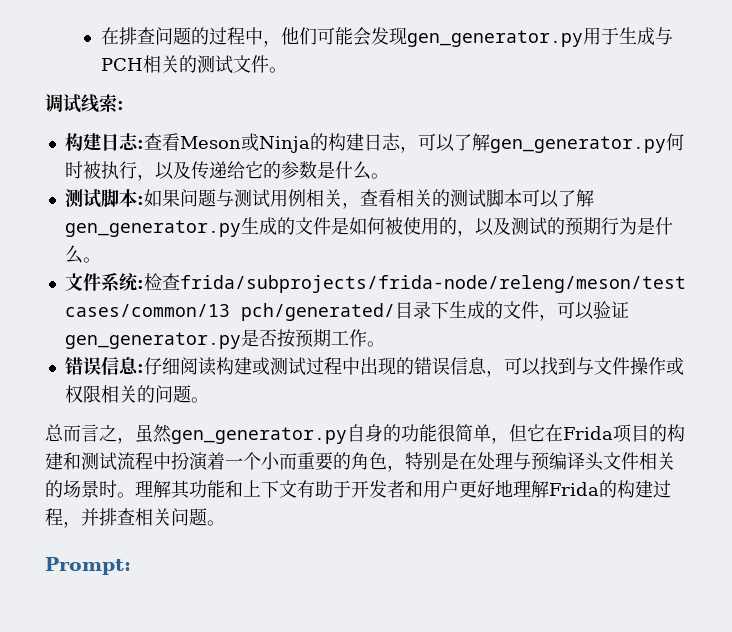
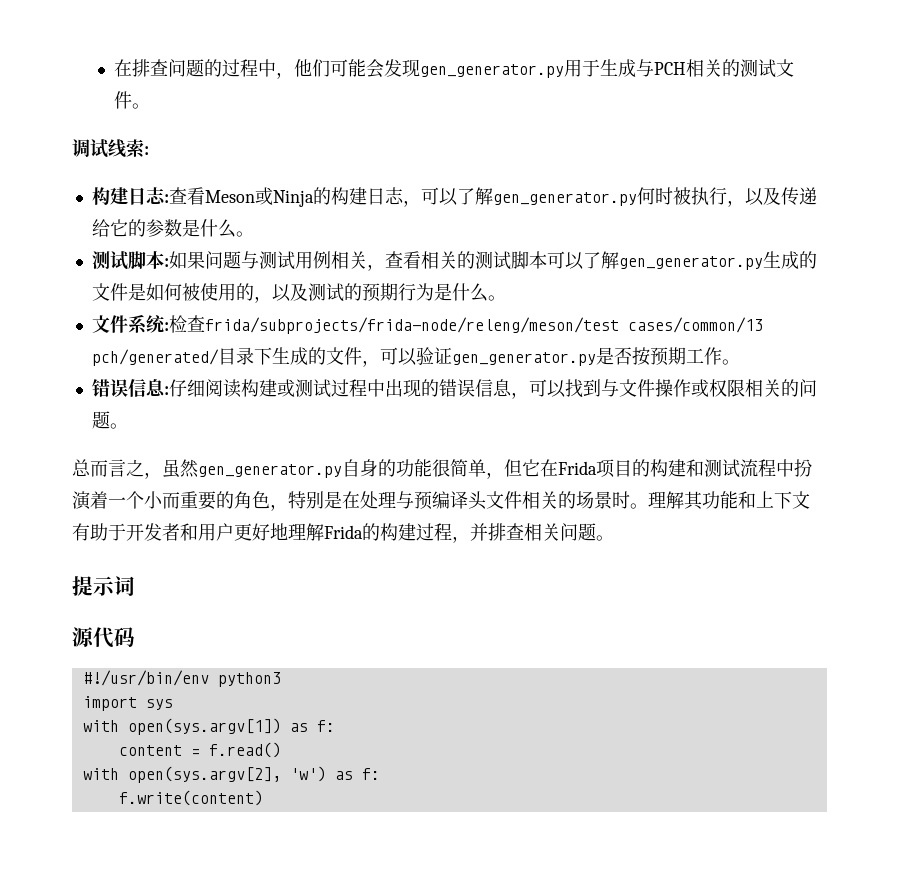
[45,557,131,575] Prompt: -> [72,576,135,596] [72,627,135,648] [82,670,281,687] [82,696,173,711] [82,718,335,735] [118,742,281,758] [82,766,380,783] [118,790,263,806] 提示词 // 源代码 // #!/usr/bin/env python3 // import sys // with open(sys.argv[1]) as f: // content = f.read() // with open(sys.argv[2], 'w') as f: // f.write(content)

